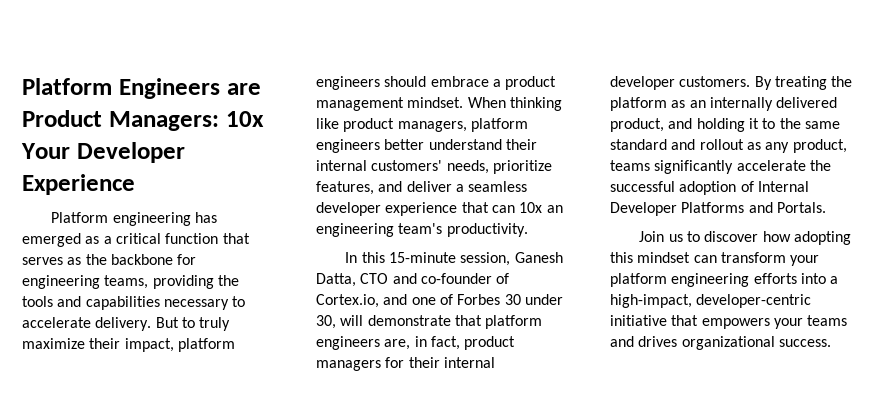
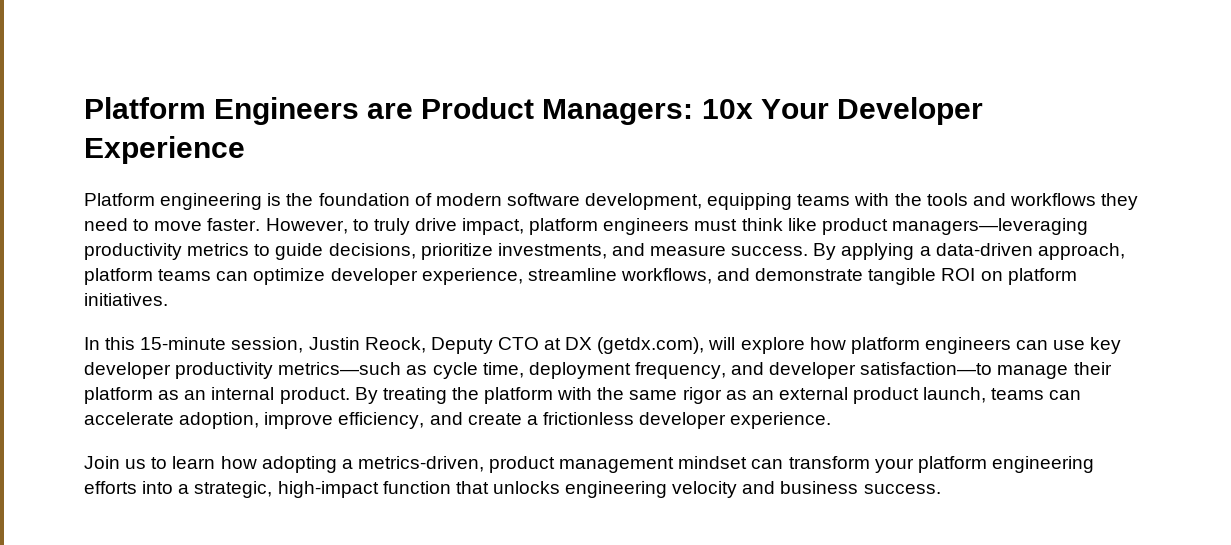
[195,212,218,223] [22,233,250,247] [22,254,197,265] [22,275,239,289] [22,296,246,310] [22,317,231,331] [22,338,235,352] [316,76,557,90] [316,97,562,111] [316,118,528,132] [316,139,537,153] [316,160,552,174] [316,181,528,195] [316,202,563,216] [316,223,528,237] [345,252,563,266] [316,273,510,287] [316,294,563,308] [316,315,543,329] [316,336,516,350] [316,357,495,371] [610,76,853,90] [610,97,838,111] [610,118,840,132] [610,139,847,153] [610,160,831,174] [610,181,809,195] [610,202,826,216] has emerged as a critical function that serves as the backbone for engineering teams, providing the tools and capabilities necessary to accelerate delivery. But to truly maximize their impact, platform engineers should embrace a product management mindset. When thinking like product managers, platform engineers better understand their internal customers' needs, prioritize features, and deliver a seamless developer experience that can 10x an engineering team's productivity. // In this 15-minute session, Ganesh Datta, CTO and co-founder of Cortex.io, and one of Forbes 30 under 30, will demonstrate that platform engineers are, in fact, product managers for their internal developer customers. By treating the platform as an internally delivered product, and holding it to the same standard and rollout as any product, teams significantly accelerate the successful adoption of Internal Developer Platforms and Portals. -> [267,193,1139,210] [84,218,1088,235] [84,243,1125,260] [84,268,1077,285] [84,293,168,306] [84,337,1122,354] [84,362,1112,379] [84,387,1082,404] [84,412,832,429] is the foundation of modern software development, equipping teams with the tools and workflows they need to move faster. However, to truly drive impact, platform engineers must think like product managers—leveraging productivity metrics to guide decisions, prioritize investments, and measure success. By applying a data-driven approach, platform teams can optimize developer experience, streamline workflows, and demonstrate tangible ROI on platform initiatives. // In this 15-minute session, Justin Reock, Deputy CTO at DX (getdx.com), will explore how platform engineers can use key developer productivity metrics—such as cycle time, deployment frequency, and developer satisfaction—to manage their platform as an internal product. By treating the platform with the same rigor as an external product launch, teams can accelerate adoption, improve efficiency, and create a frictionless developer experience.
[704,231,759,242] discover -> [172,456,216,469] learn
[610,252,633,263] this -> [341,456,675,473] a metrics-driven, product management
[610,294,812,308] [610,315,848,329] [610,336,775,350] high-impact, developer-centric initiative that empowers your teams and drives organizational -> [194,481,859,498] strategic, high-impact function that unlocks engineering velocity and business

